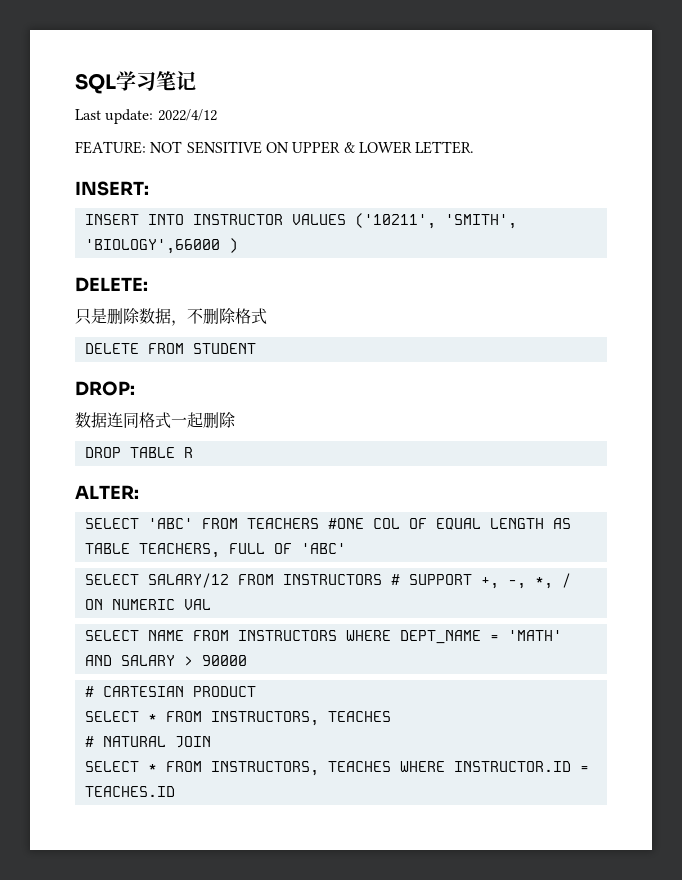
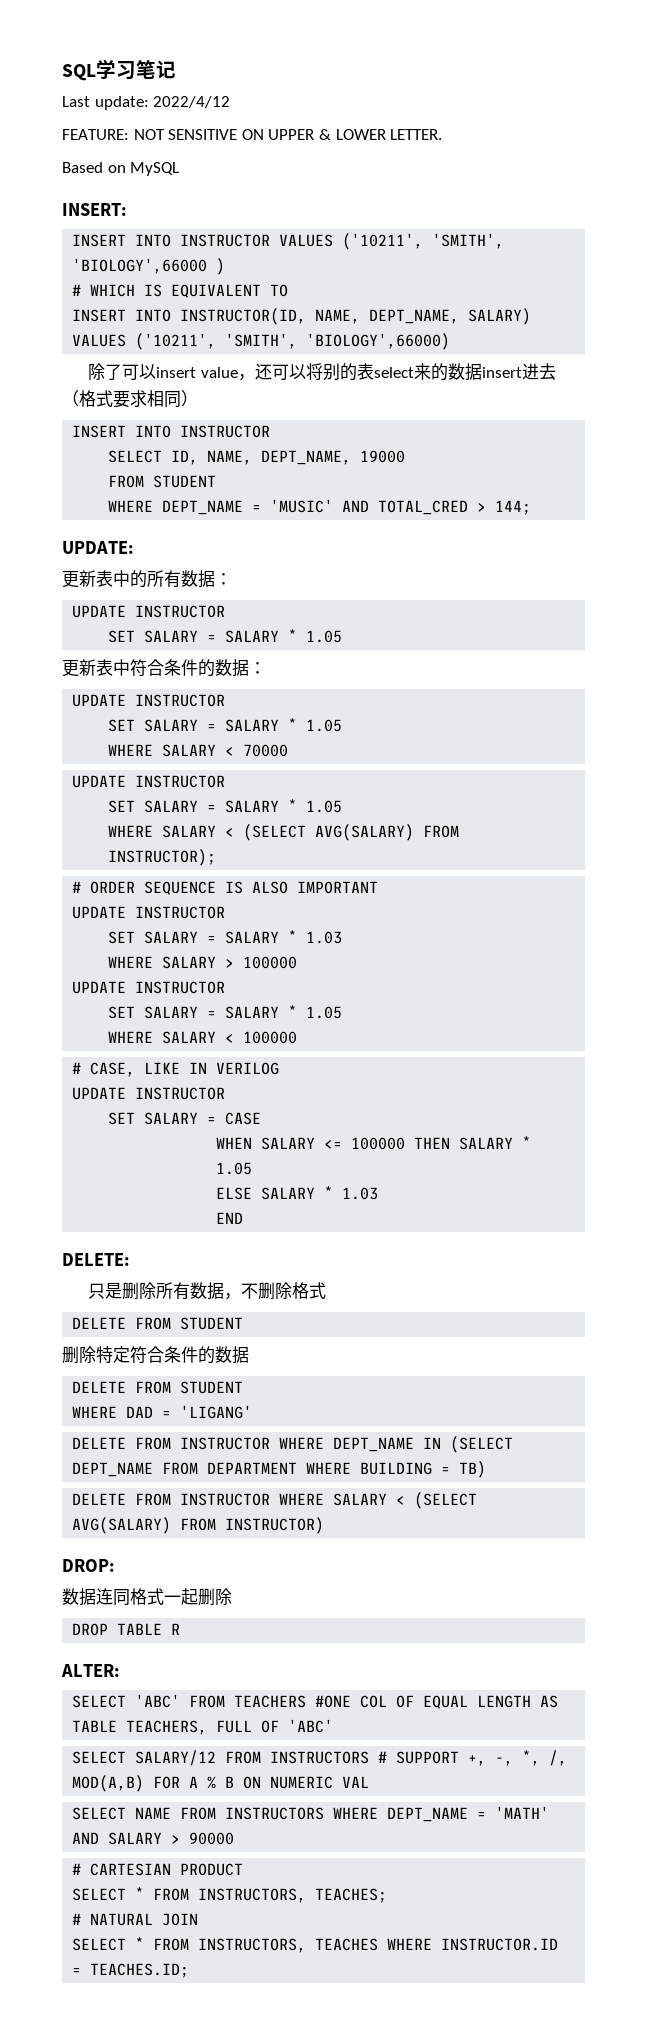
(475, 147) none -> [62,162,180,176] // Based on MySQL
(238, 245) none -> [72,284,289,298] [72,308,532,325] [72,333,451,350] [88,363,556,381] [62,390,198,408] [72,425,271,438] [108,450,406,465] [108,475,217,488] [108,499,532,515] [62,541,134,554] [62,570,232,588] [72,605,226,618] [108,629,343,643] [62,659,266,677] [72,694,226,707] [108,718,343,732] [108,744,289,757] [72,775,226,788] [108,799,343,813] [108,824,460,841] [108,849,217,866] [72,881,379,895] [72,906,226,919] [108,930,343,944] [108,956,298,969] [72,981,226,994] [108,1005,343,1019] [108,1031,298,1044] [72,1062,280,1077] [72,1087,226,1100] [108,1112,262,1125] [216,1136,532,1150] [216,1162,253,1175] [216,1186,379,1200] [216,1212,244,1224] // # WHICH IS EQUIVALENT TO // INSERT INTO INSTRUCTOR(ID, NAME, DEPT_NAME, SALARY) VALUES ('10211', 'SMITH', 'BIOLOGY',66000) // 除了可以insert value，还可以将别的表select来的数据insert进去（格式要求相同） // INSERT INTO INSTRUCTOR // SELECT ID, NAME, DEPT_NAME, 19000 // FROM STUDENT // WHERE DEPT_NAME = 'MUSIC' AND TOTAL_CRED > 144; // UPDATE: // 更新表中的所有数据： // UPDATE INSTRUCTOR // SET SALARY = SALARY * 1.05 // 更新表中符合条件的数据： // UPDATE INSTRUCTOR // SET SALARY = SALARY * 1.05 // WHERE SALARY < 70000 // UPDATE INSTRUCTOR // SET SALARY = SALARY * 1.05 // WHERE SALARY < (SELECT AVG(SALARY) FROM INSTRUCTOR); // # ORDER SEQUENCE IS ALSO IMPORTANT // UPDATE INSTRUCTOR // SET SALARY = SALARY * 1.03 // WHERE SALARY > 100000 // UPDATE INSTRUCTOR // SET SALARY = SALARY * 1.05 // WHERE SALARY < 100000 // # CASE, LIKE IN VERILOG // UPDATE INSTRUCTOR // SET SALARY = CASE // WHEN SALARY <= 100000 THEN SALARY * 1.05 // ELSE SALARY * 1.03 // END
(140, 316) none -> [156,1282,191,1300] 所有
(256, 348) none -> [62,1346,249,1364] [72,1381,244,1394] [72,1405,253,1419] [72,1436,514,1453] [72,1461,487,1478] [72,1492,478,1509] [72,1517,325,1534] // 删除特定符合条件的数据 // DELETE FROM STUDENT // WHERE DAD = 'LIGANG' // DELETE FROM INSTRUCTOR WHERE DEPT_NAME IN (SELECT DEPT_NAME FROM DEPARTMENT WHERE BUILDING = TB) // DELETE FROM INSTRUCTOR WHERE SALARY < (SELECT AVG(SALARY) FROM INSTRUCTOR)
[561,573,571,588] / -> [549,1750,568,1766] [72,1775,235,1792] /, MOD(A,B) FOR A % B
[327,711,391,722] TEACHES -> [315,1888,388,1903] TEACHES;
[84,786,175,797] TEACHES.ID -> [90,1963,190,1978] TEACHES.ID;

